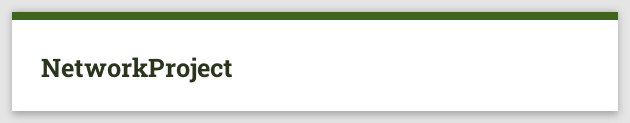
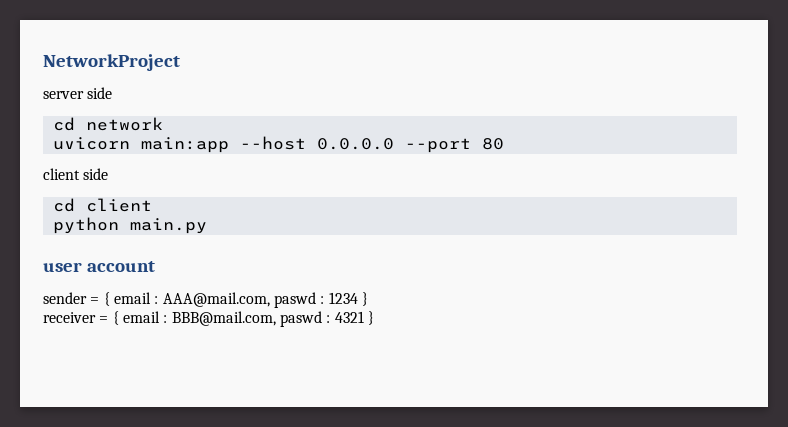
(233, 70) none -> [43,87,113,99] [52,117,163,131] [52,136,504,153] [43,168,109,180] [52,198,152,212] [52,217,207,234] [43,261,155,272] [43,292,368,308] [43,311,374,327] // server side // cd network // uvicorn main:app --host 0.0.0.0 --port 80 // client side // cd client // python main.py // user account // sender = { email : AAA@mail.com, paswd : 1234 } // receiver = { email : BBB@mail.com, paswd : 4321 }

